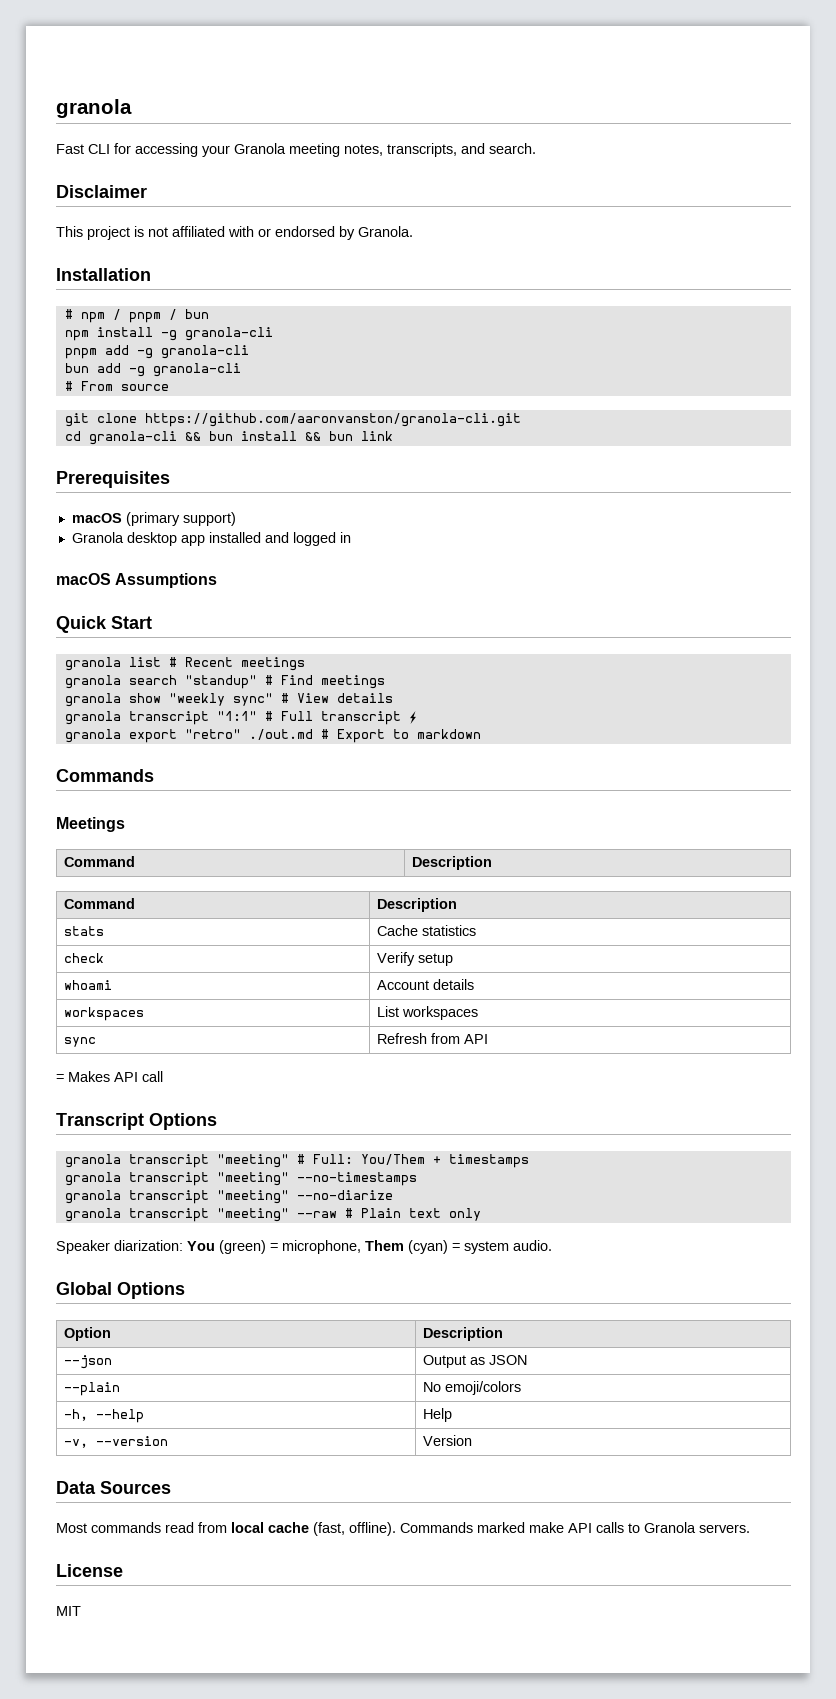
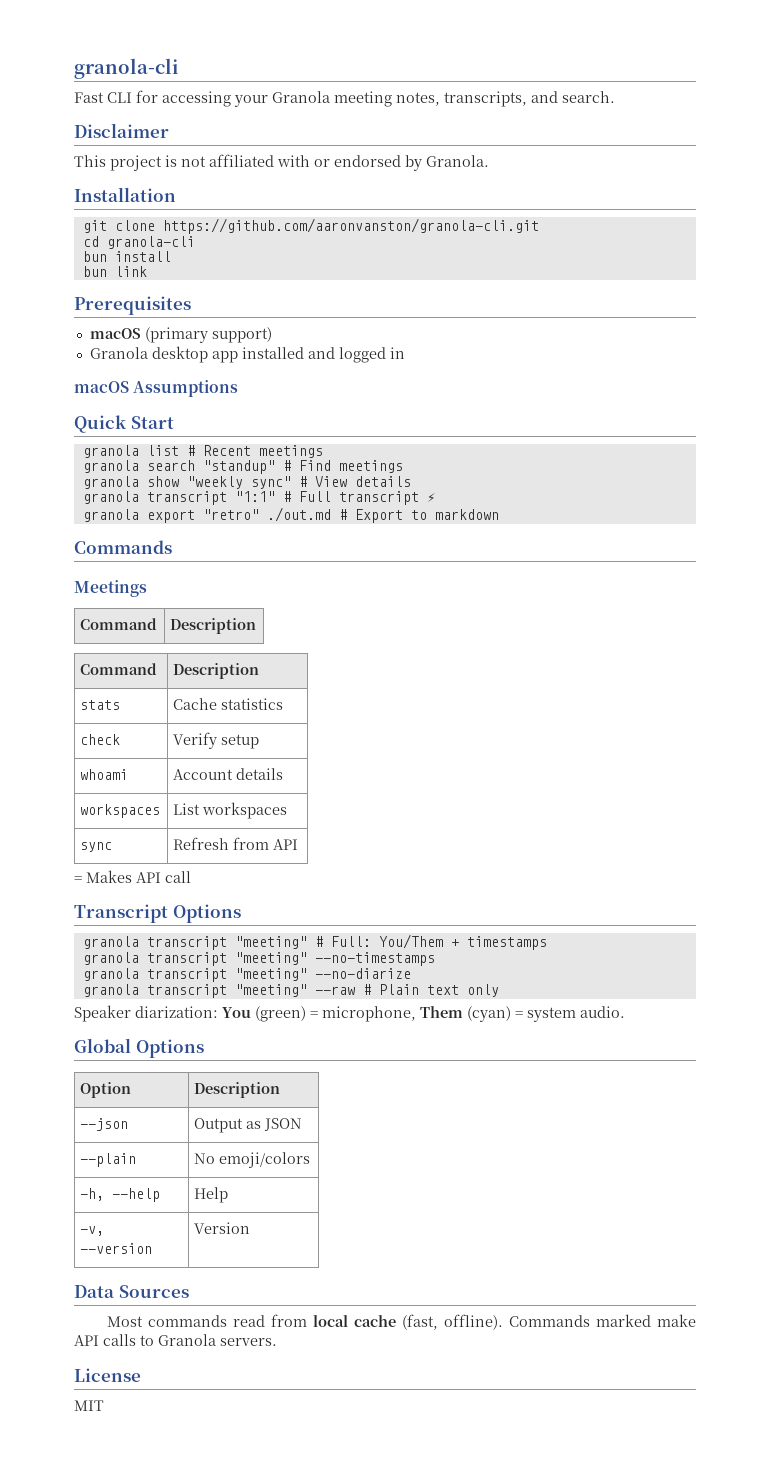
[56,99,132,118] granola -> [74,58,178,79] granola-cli
[64,309,209,323] [64,327,273,341] [64,345,249,359] [64,363,241,377] [64,381,169,391] // # npm / pnpm / bun // npm install -g granola-cli // pnpm add -g granola-cli // bun add -g granola-cli // # From source -> (176, 194) none
[184,432,201,441] && -> (195, 242) //
[304,432,321,441] && -> (171, 256) //

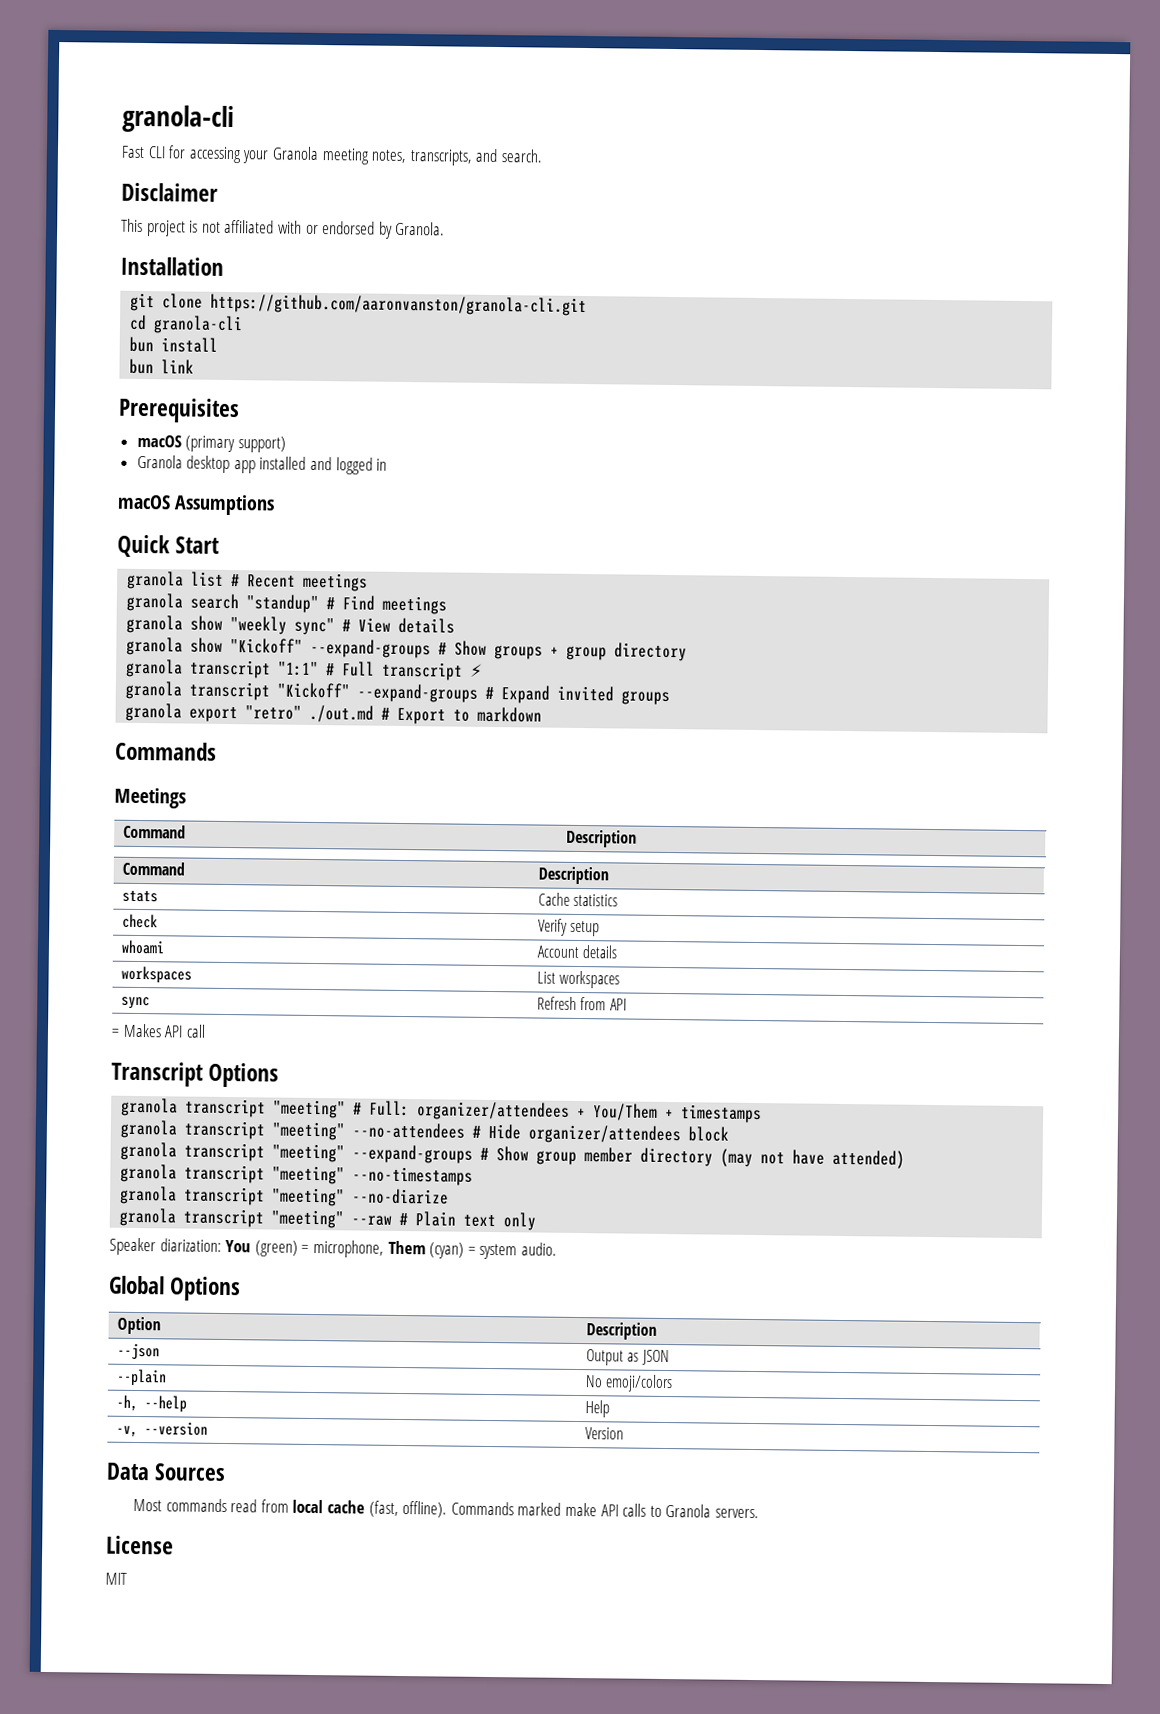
(411, 481) none -> [126,636,688,662] // granola show "Kickoff" --expand-groups # Show groups + group directory
(435, 497) none -> [125,680,671,706] // granola transcript "Kickoff" --expand-groups # Expand invited groups
(371, 941) none -> [417,1101,587,1121] organizer/attendees +
(547, 943) none -> [120,1119,730,1145] [120,1141,906,1169] // granola transcript "meeting" --no-attendees # Hide organizer/attendees block // granola transcript "meeting" --expand-groups # Show group member directory (may not have attended)

